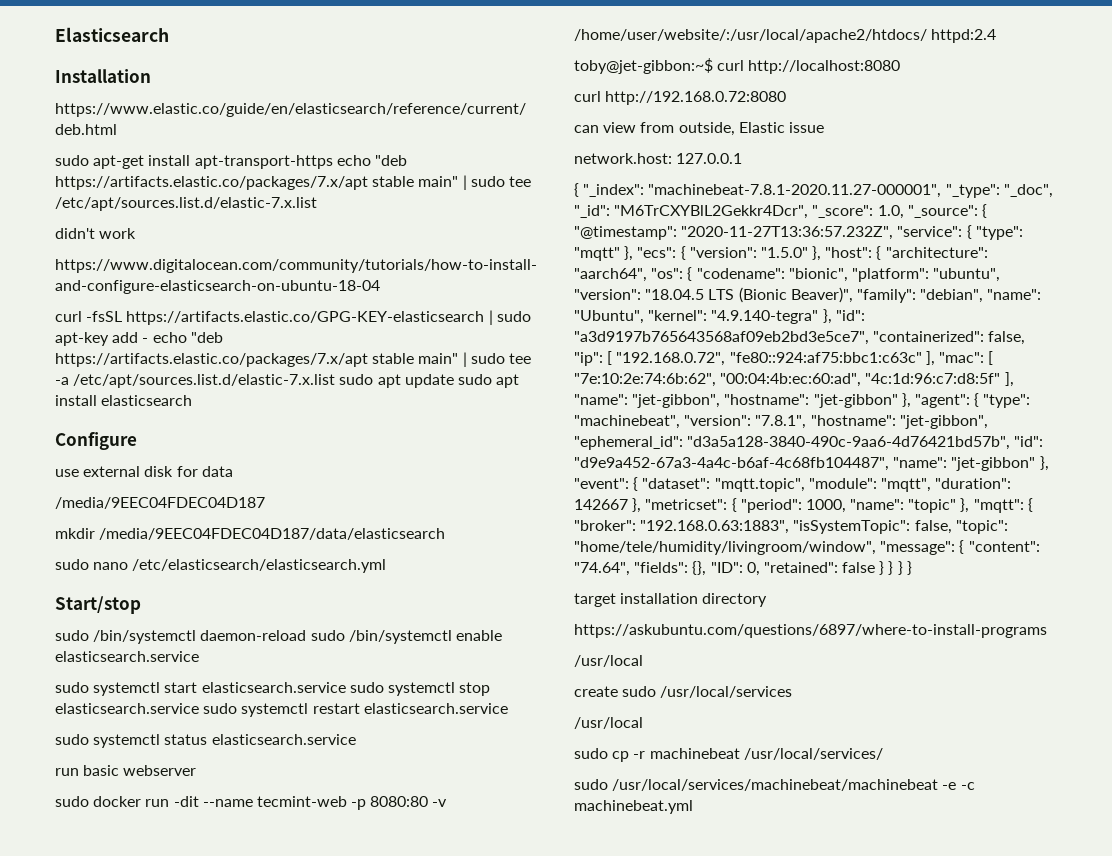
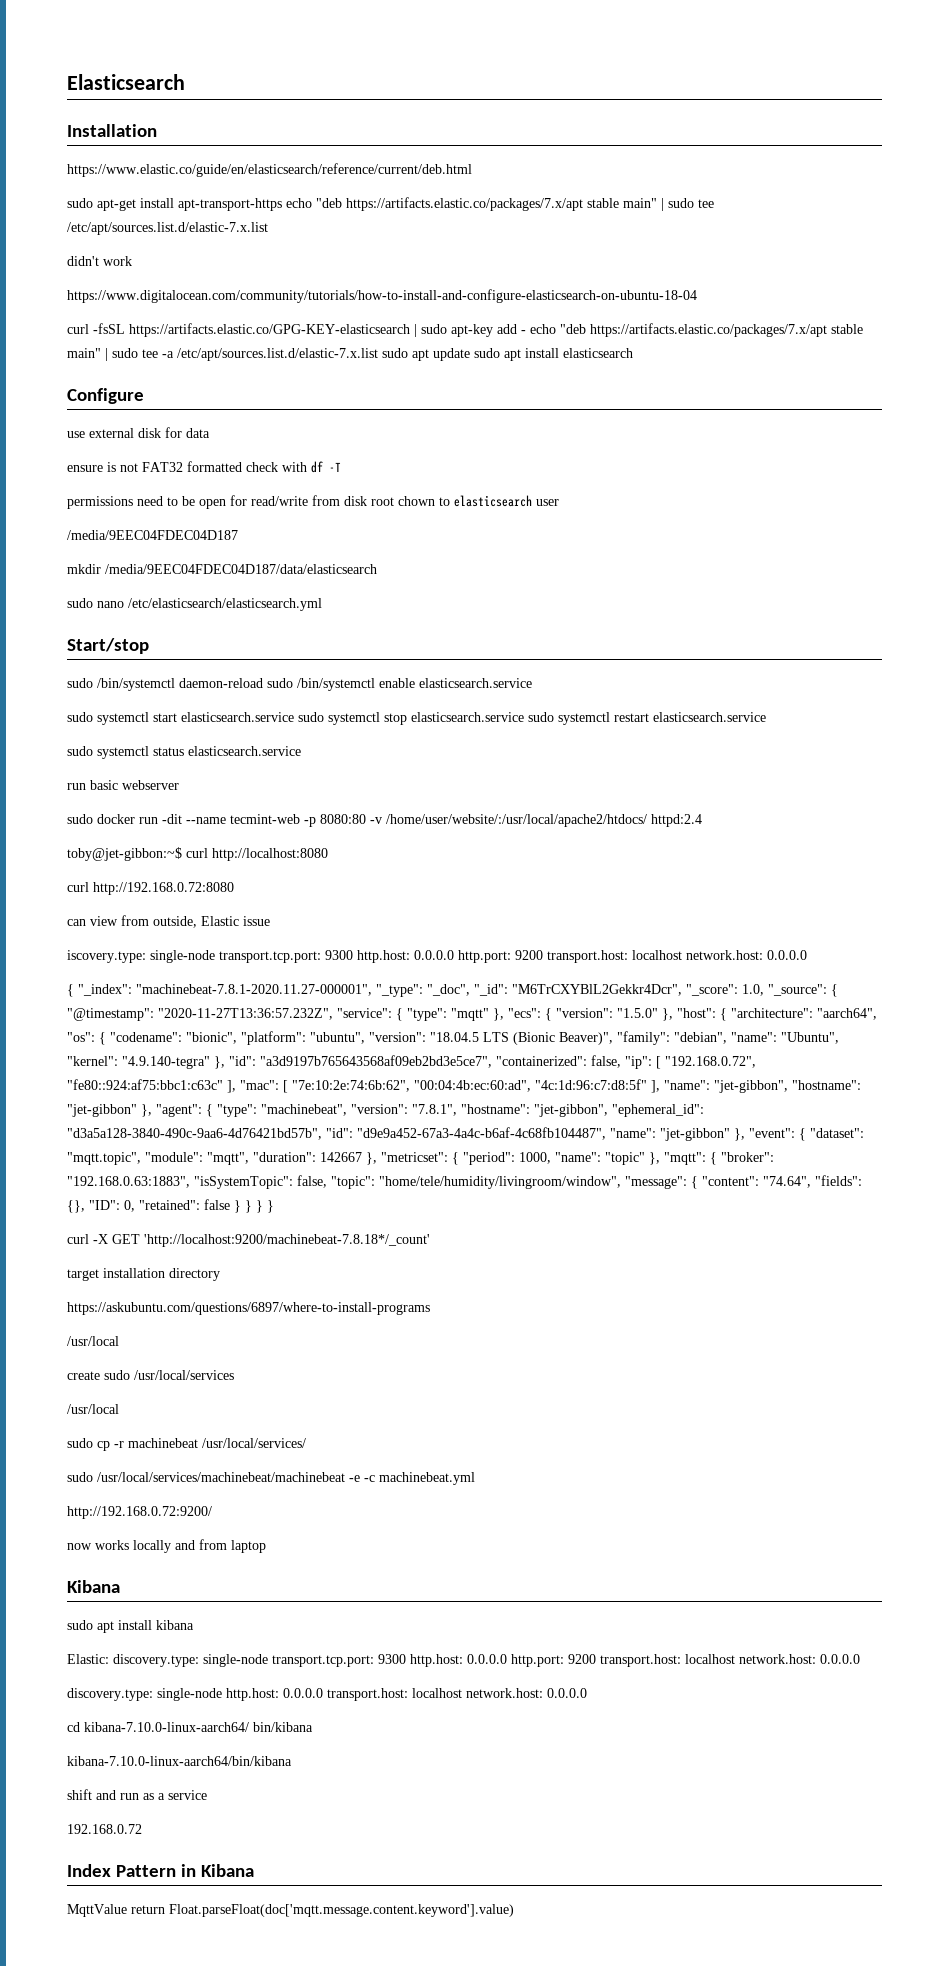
(233, 471) none -> [67,461,341,473] [67,495,559,509] // ensure is not FAT32 formatted check with df -T // permissions need to be open for read/write from disk root chown to elasticsearch user
[574,153,743,164] network.host: 127.0.0.1 -> [67,950,807,963] iscovery.type: single-node transport.tcp.port: 9300 http.host: 0.0.0.0 http.port: 9200 transport.host: localhost network.host: 0.0.0.0
(912, 568) none -> [67,1234,430,1247] // curl -X GET 'http://localhost:9200/machinebeat-7.8.18*/_count'
(693, 807) none -> [67,1506,212,1519] [67,1539,266,1553] [67,1580,120,1593] [67,1620,194,1633] [67,1654,860,1667] [67,1688,587,1701] [67,1722,313,1732] [67,1756,292,1766] [67,1789,207,1800] [67,1824,142,1834] [67,1864,255,1877] [67,1904,514,1917] // http://192.168.0.72:9200/ // now works locally and from laptop // Kibana // sudo apt install kibana // Elastic: discovery.type: single-node transport.tcp.port: 9300 http.host: 0.0.0.0 http.port: 9200 transport.host: localhost network.host: 0.0.0.0 // discovery.type: single-node http.host: 0.0.0.0 transport.host: localhost network.host: 0.0.0.0 // cd kibana-7.10.0-linux-aarch64/ bin/kibana // kibana-7.10.0-linux-aarch64/bin/kibana // shift and run as a service // 192.168.0.72 // Index Pattern in Kibana // MqttValue return Float.parseFloat(doc['mqtt.message.content.keyword'].value)

